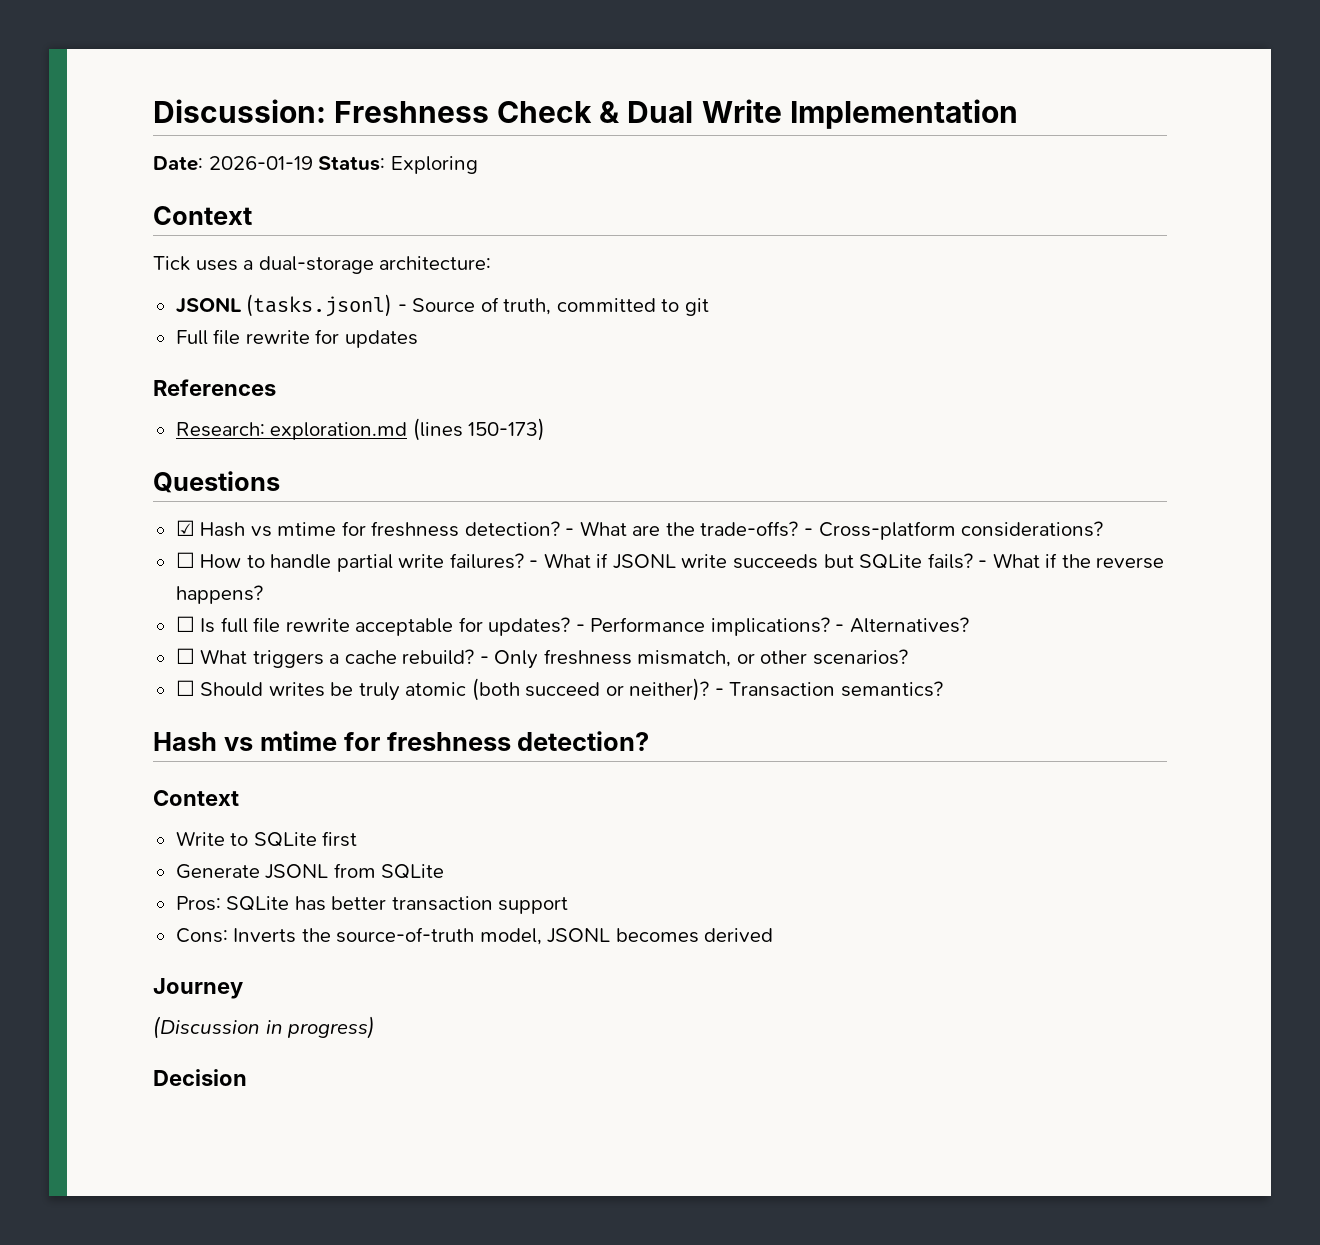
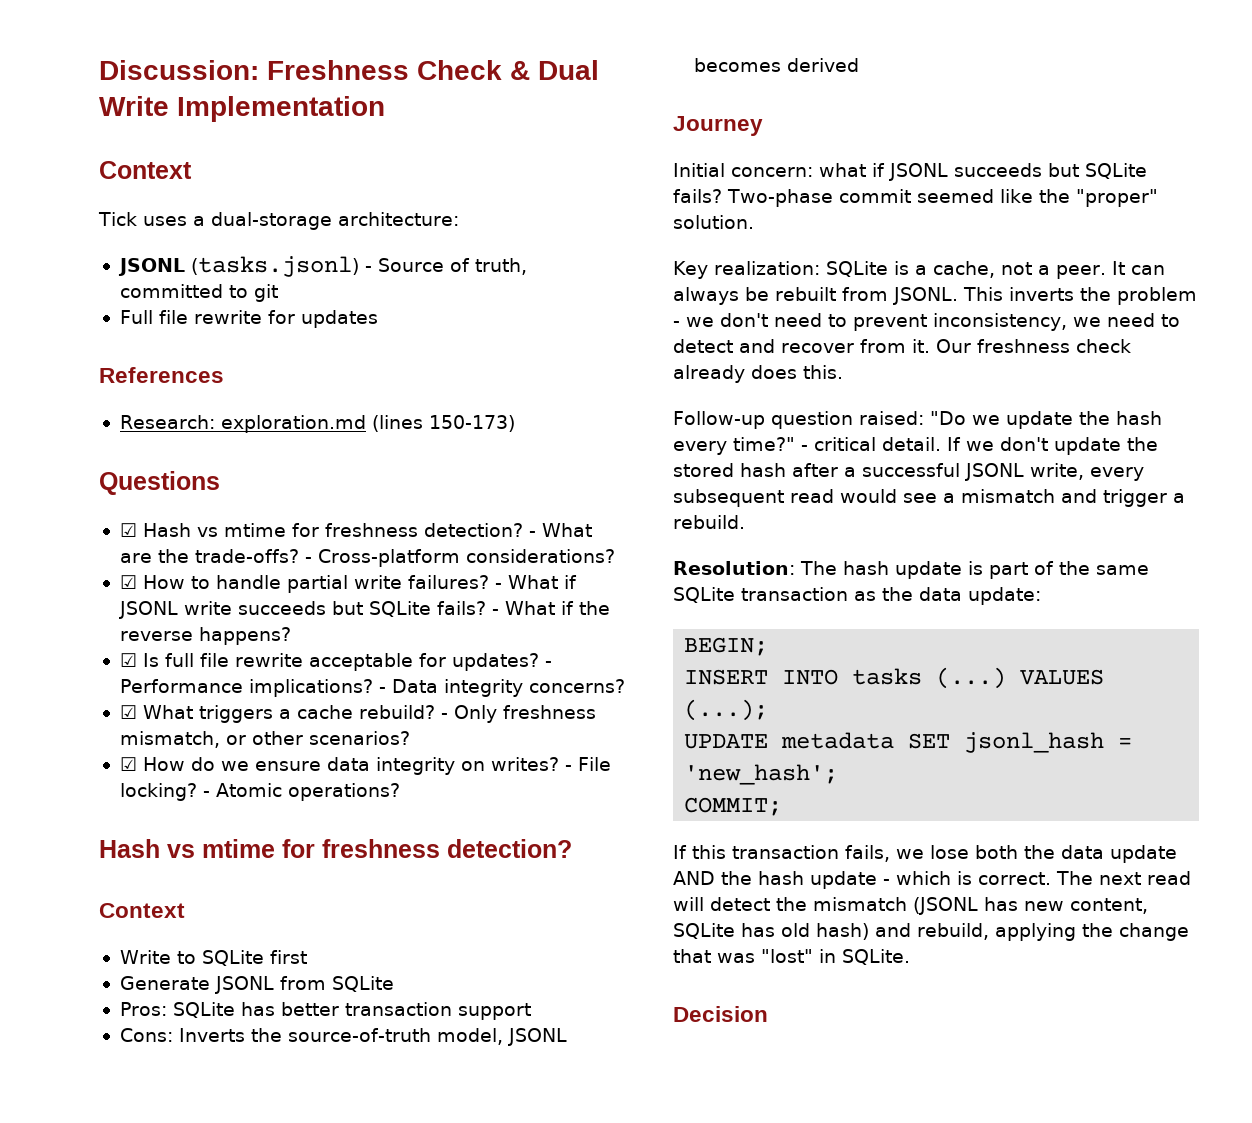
[153,156,478,174] // Date: 2026-01-19 Status: Exploring -> (385, 109) none
[175,552,195,568] ☐ -> [119,575,137,589] ☑
[175,616,195,632] ☐ -> [119,653,137,667] ☑
[849,617,969,633] [175,648,195,664] Alternatives? // ☐ -> [391,679,625,697] [119,705,137,719] Data integrity concerns? // ☑
[175,678,943,701] ☐ Should writes be truly atomic (both succeed or neither)? - Transaction semantics? -> [119,757,611,775] [119,783,400,801] ☑ How do we ensure data integrity on writes? - File locking? - Atomic operations?
[153,1016,376,1039] (Discussion in progress) -> [673,163,1147,181] [673,189,1158,207] [673,215,754,229] [673,261,1165,279] [673,287,1197,305] [673,313,1180,331] [673,339,1131,353] [673,365,843,383] [673,411,1162,429] [673,437,1158,455] [673,463,1144,481] [673,489,1185,507] [673,515,745,529] [673,561,1149,579] [673,587,1041,605] [684,637,769,656] [684,667,1105,689] [684,699,769,721] [684,732,1133,753] [684,764,839,785] [684,797,783,816] [673,845,1177,863] [673,871,1191,889] [673,897,1148,915] [673,923,1189,941] [673,949,910,965] Initial concern: what if JSONL succeeds but SQLite fails? Two-phase commit seemed like the "proper" solution. // Key realization: SQLite is a cache, not a peer. It can always be rebuilt from JSONL. This inverts the problem - we don't need to prevent inconsistency, we need to detect and recover from it. Our freshness check already does this. // Follow-up question raised: "Do we update the hash every time?" - critical detail. If we don't update the stored hash after a successful JSONL write, every subsequent read would see a mismatch and trigger a rebuild. // Resolution: The hash update is part of the same SQLite transaction as the data update: // BEGIN; // INSERT INTO tasks (...) VALUES (...); // UPDATE metadata SET jsonl_hash = 'new_hash'; // COMMIT; // If this transaction fails, we lose both the data update AND the hash update - which is correct. The next read will detect the mismatch (JSONL has new content, SQLite has old hash) and rebuild, applying the change that was "lost" in SQLite.

